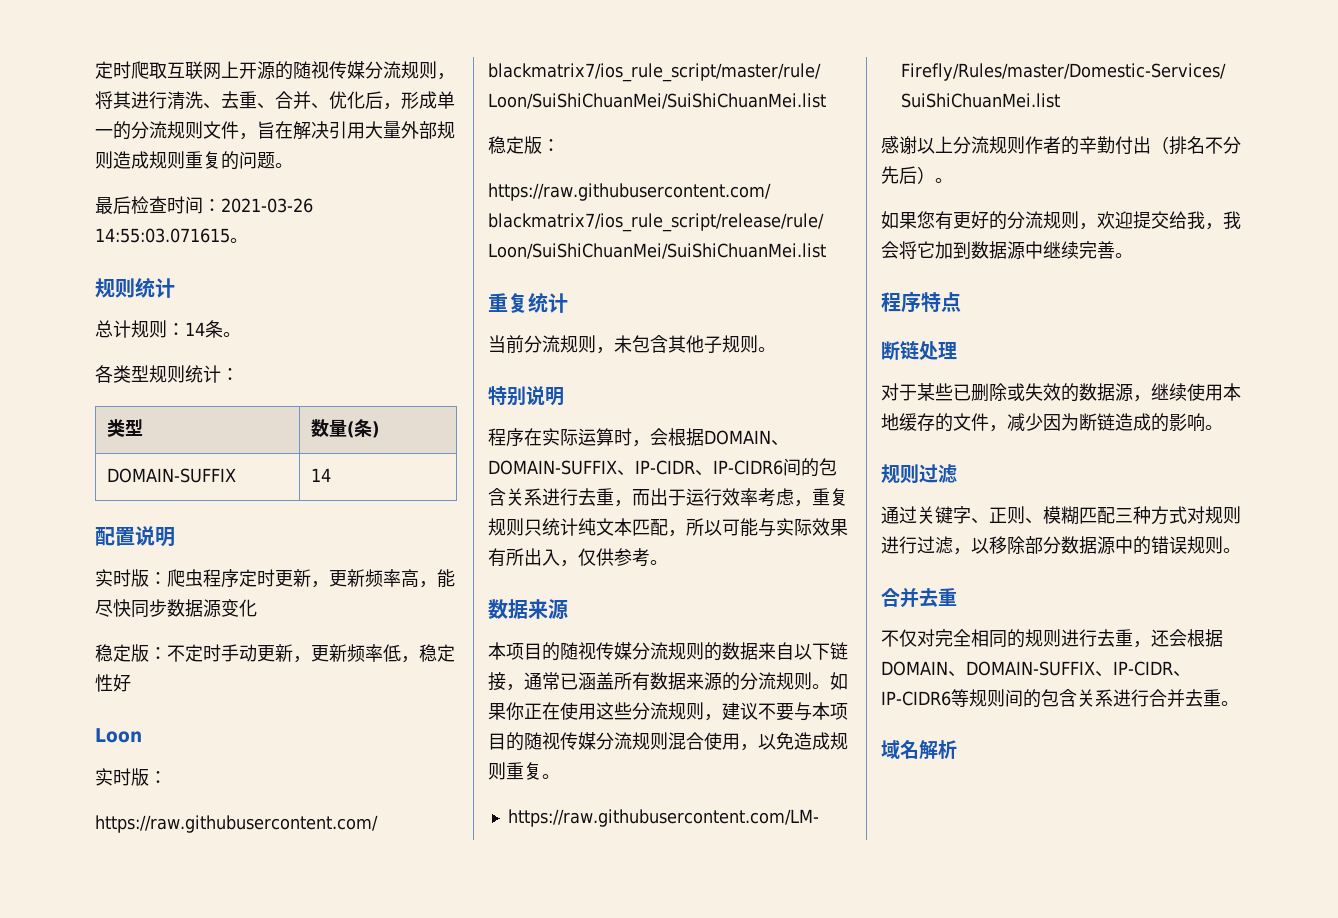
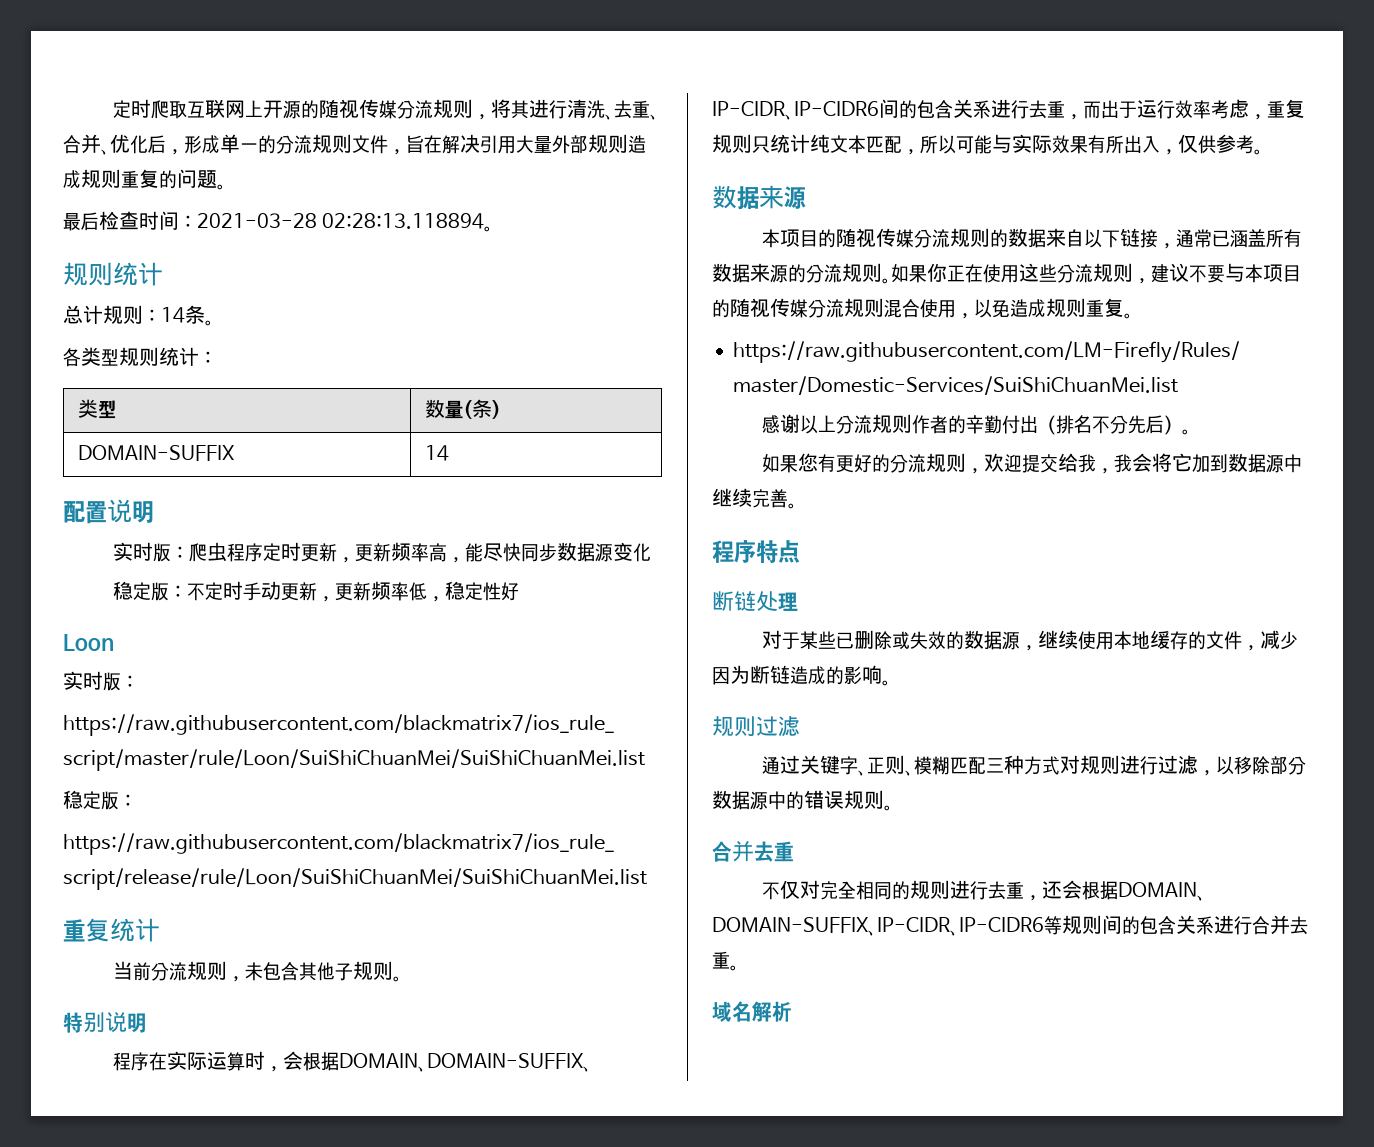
[221,198,313,213] [95,228,230,243] 2021-03-26 14:55:03.071615 -> [197,213,485,229] 2021-03-28 02:28:13.118894

